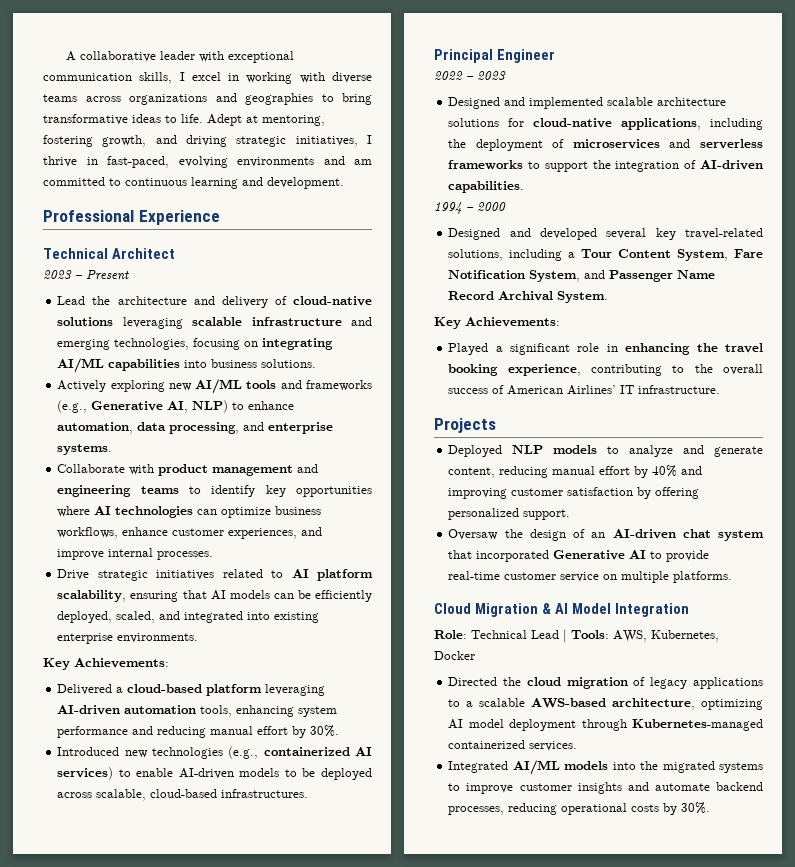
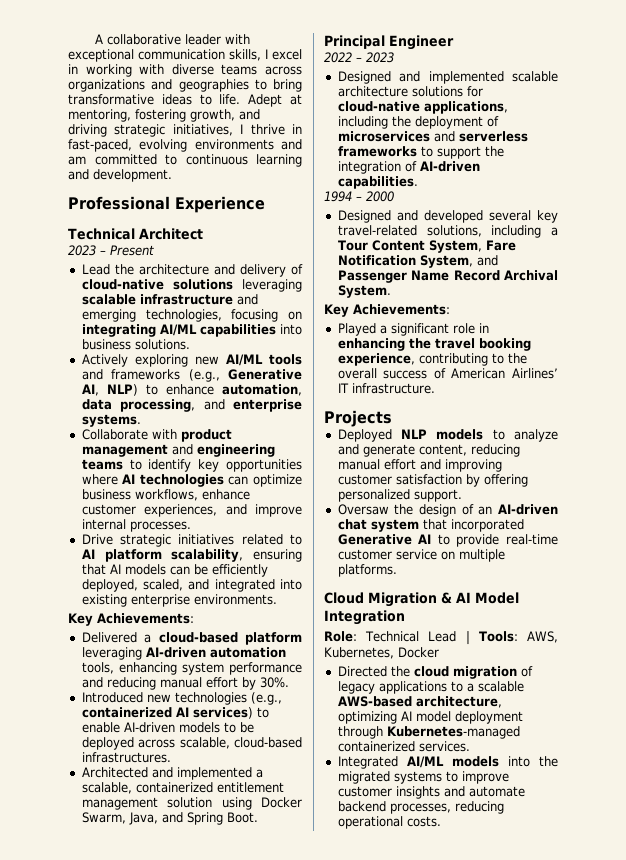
(309, 793) none -> [81,767,263,780] [81,782,284,794] [81,797,302,810] [81,812,258,825] // Architected and implemented a scalable, containerized entitlement management solution using Docker Swarm, Java, and Spring Boot.
[634,465,678,478] by 40% -> (416, 464) none
[631,802,711,815] costs by 30%. -> [406,816,441,827] costs.

